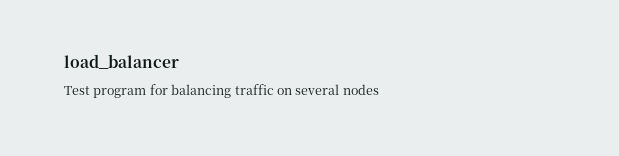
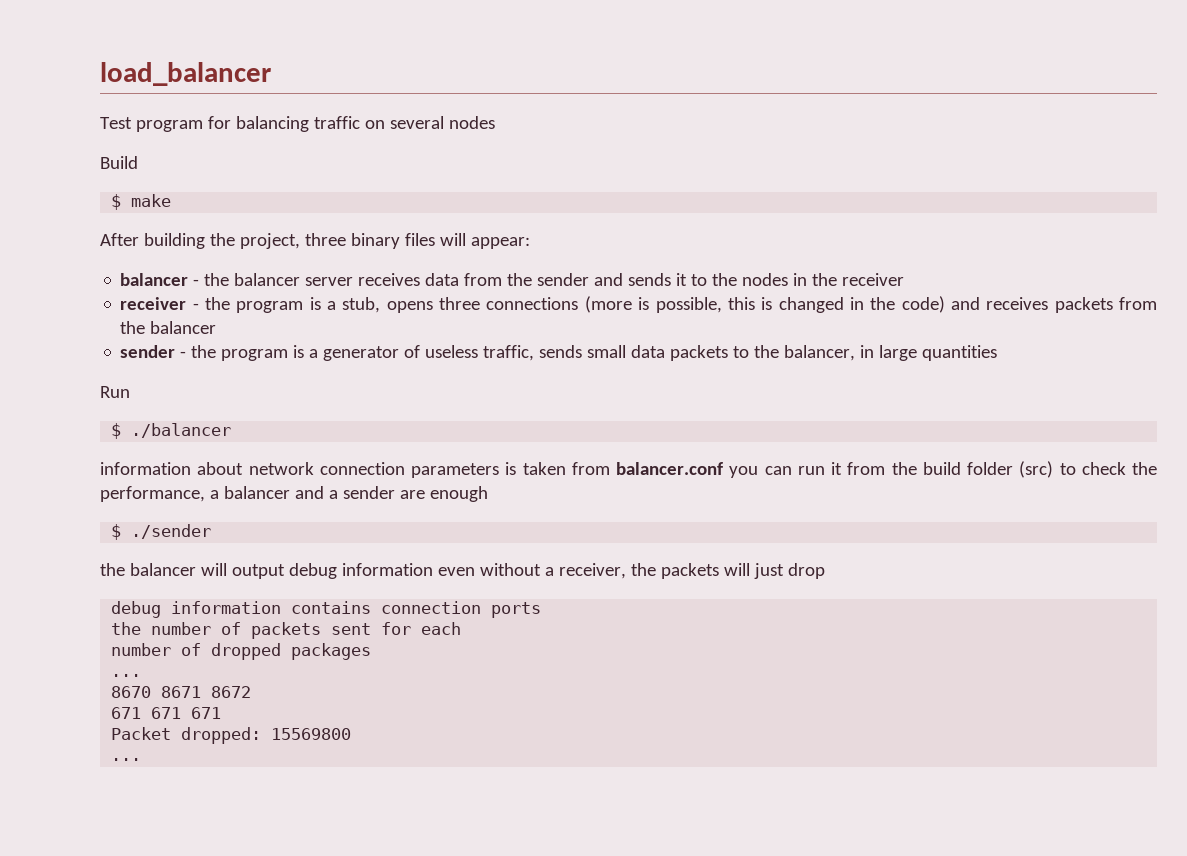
(379, 89) none -> [100,156,138,169] [111,194,172,210] [100,233,530,249] [120,273,905,286] [120,296,1158,313] [120,321,217,334] [120,345,998,361] [100,386,130,398] [111,423,232,439] [100,461,1157,478] [100,486,488,502] [111,524,212,540] [100,563,825,579] [111,601,542,618] [111,622,462,639] [111,643,372,660] [111,674,142,677] [111,686,252,698] [111,707,222,719] [111,727,352,744] [111,758,142,761] // Build // $ make // After building the project, three binary files will appear: // balancer - the balancer server receives data from the sender and sends it to the nodes in the receiver // receiver - the program is a stub, opens three connections (more is possible, this is changed in the code) and receives packets from the balancer // sender - the program is a generator of useless traffic, sends small data packets to the balancer, in large quantities // Run // $ ./balancer // information about network connection parameters is taken from balancer.conf you can run it from the build folder (src) to check the performance, a balancer and a sender are enough // $ ./sender // the balancer will output debug information even without a receiver, the packets will just drop // debug information contains connection ports // the number of packets sent for each // number of dropped packages // ... // 8670 8671 8672 // 671 671 671 // Packet dropped: 15569800 // ...

